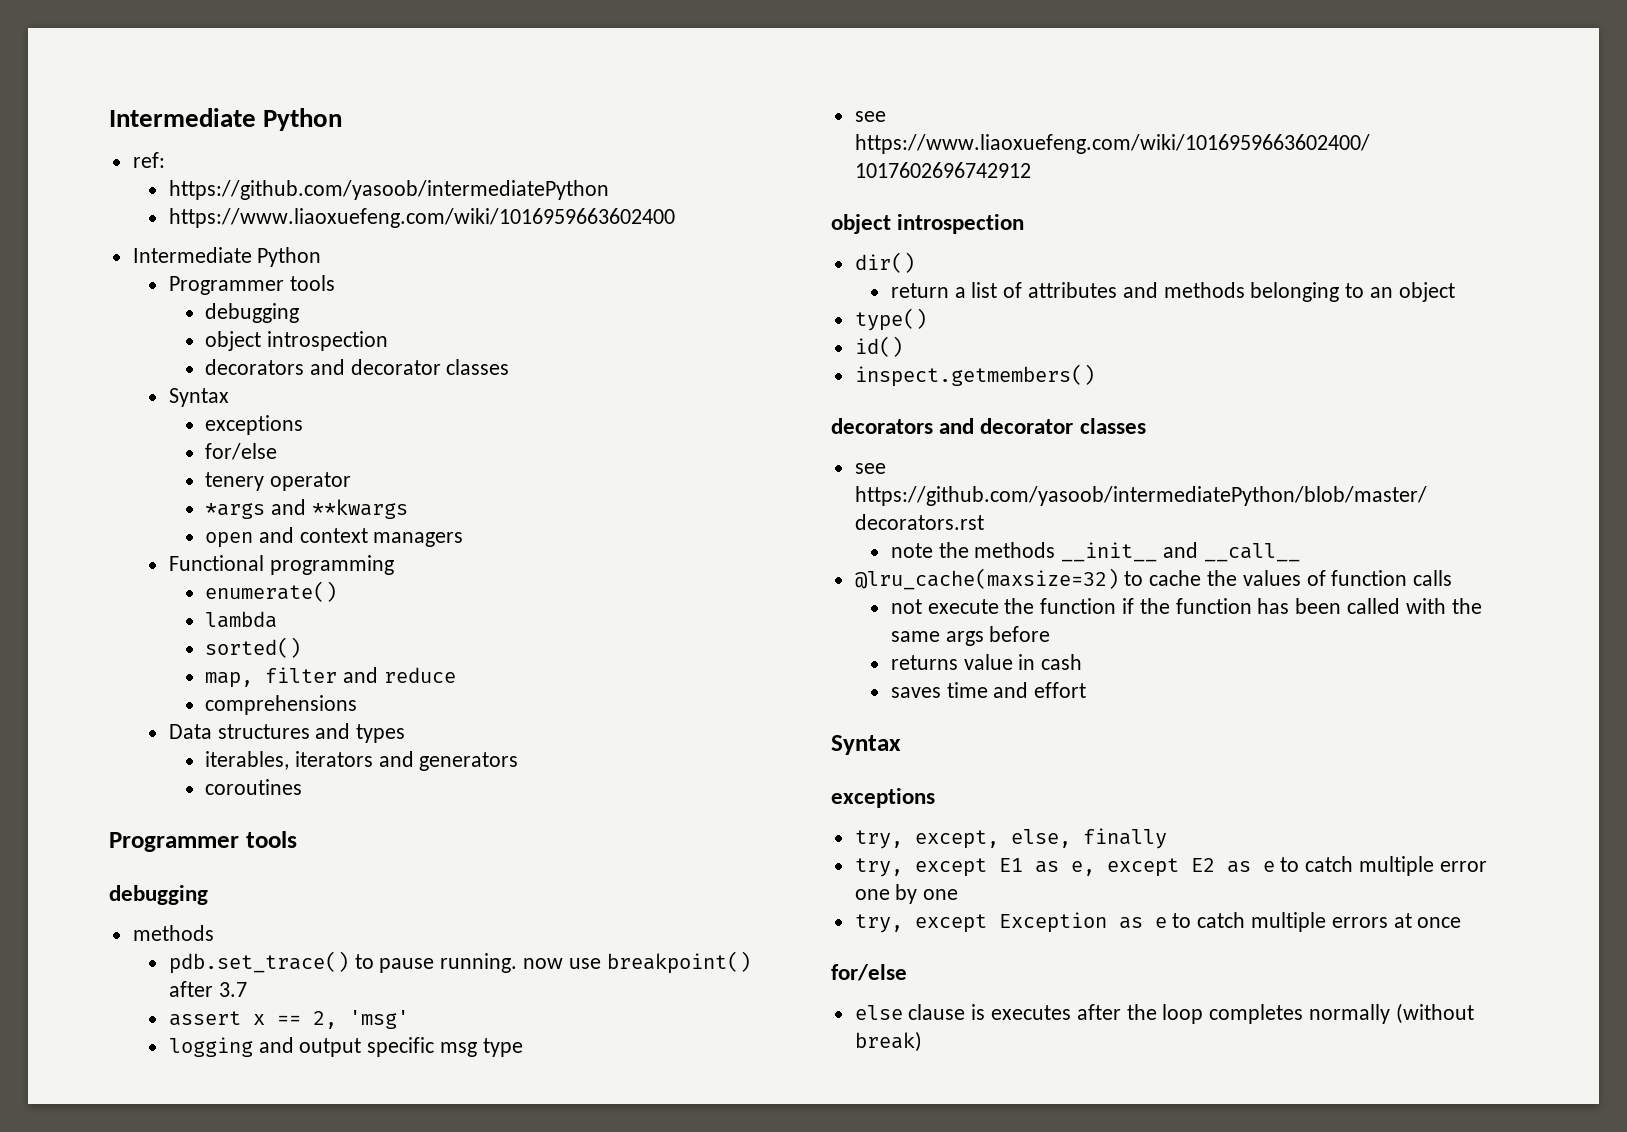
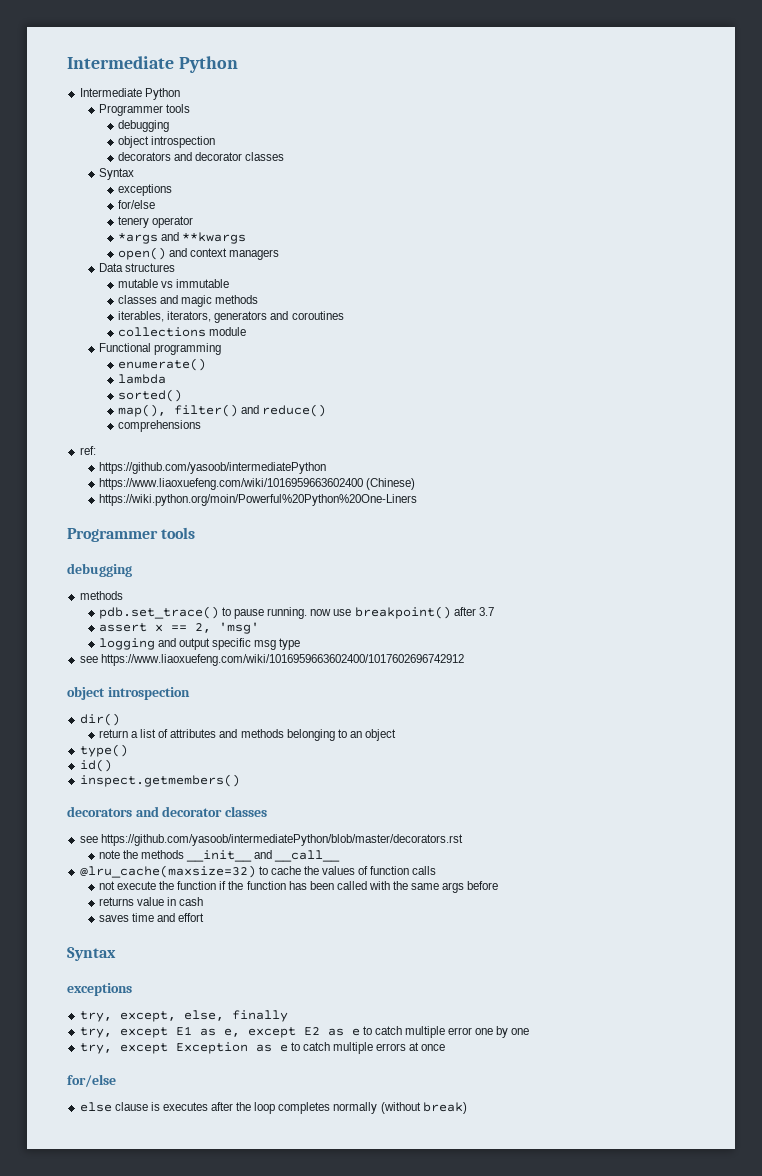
[109,108,343,131] [132,152,165,168] [168,180,609,200] [168,208,675,228] Intermediate Python // ref: // https://github.com/yasoob/intermediatePython // https://www.liaoxuefeng.com/wiki/1016959663602400 -> [67,56,238,73] Intermediate Python
[204,532,253,548] open -> [118,247,167,260] open()
(464, 539) none -> [98,263,175,272] [118,279,230,288] [118,295,259,307] [118,311,344,323] [118,327,247,337] // Data structures // mutable vs immutable // classes and magic methods // iterables, iterators, generators and coroutines // collections module
[204,667,456,688] [204,695,357,715] [168,723,406,743] [204,751,519,771] [204,779,302,795] map, filter and reduce // comprehensions // Data structures and types // iterables, iterators and generators // coroutines -> [118,404,327,417] [118,420,202,432] [79,446,96,455] [98,462,326,474] [98,478,415,490] [98,494,417,506] map(), filter() and reduce() // comprehensions // ref: // https://github.com/yasoob/intermediatePython // https://www.liaoxuefeng.com/wiki/1016959663602400 (Chinese) // https://wiki.python.org/moin/Powerful%20Python%20One-Liners

